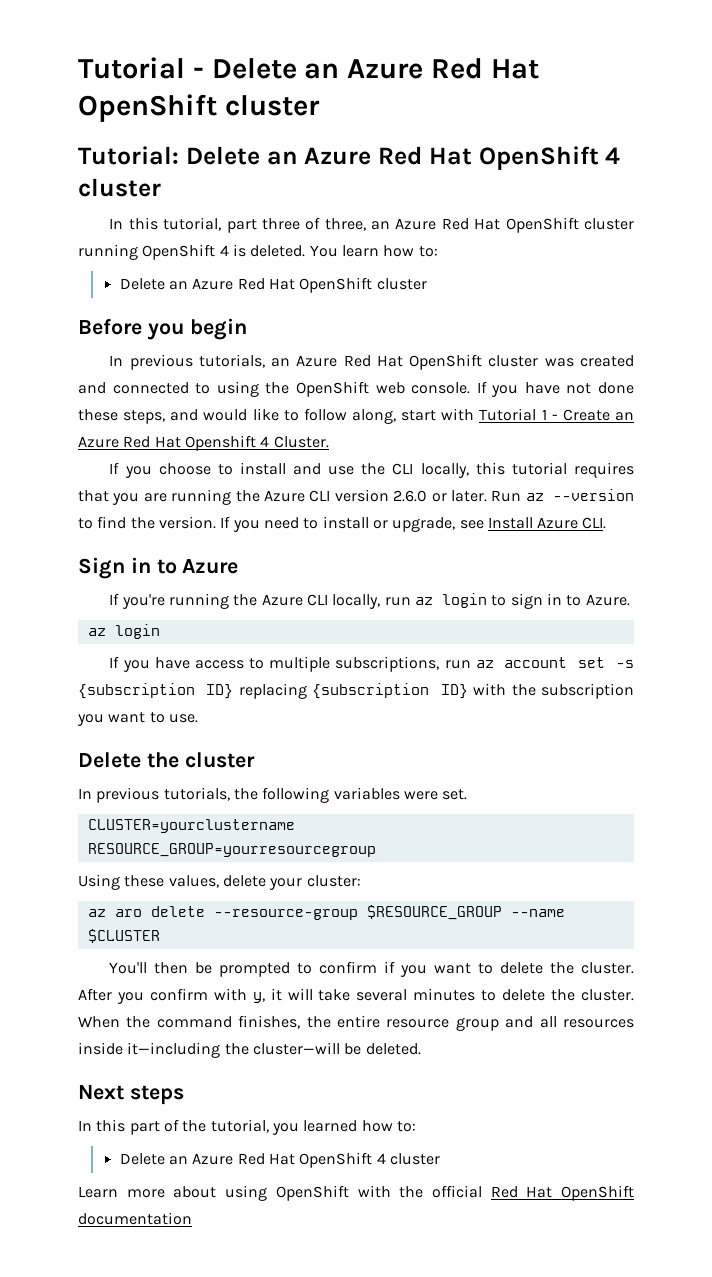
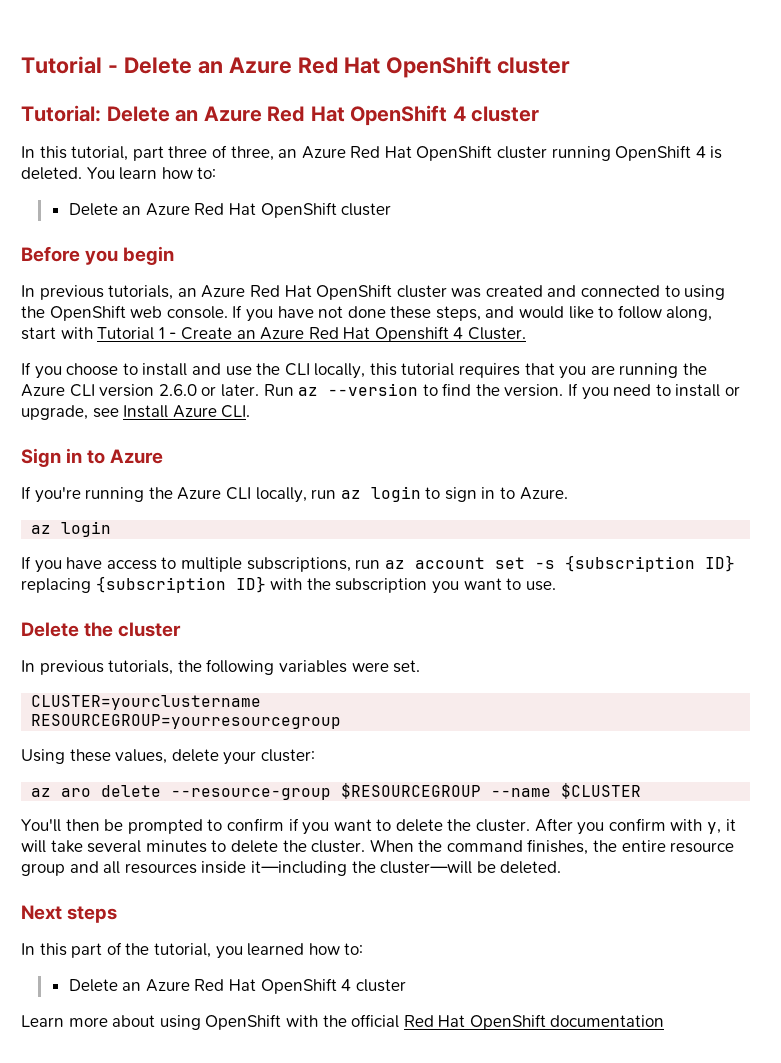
[87,843,376,857] RESOURCE_GROUP=yourresourcegroup -> [31,714,342,729] RESOURCEGROUP=yourresourcegroup
[366,905,502,920] $RESOURCE_GROUP -> [341,783,482,799] $RESOURCEGROUP

